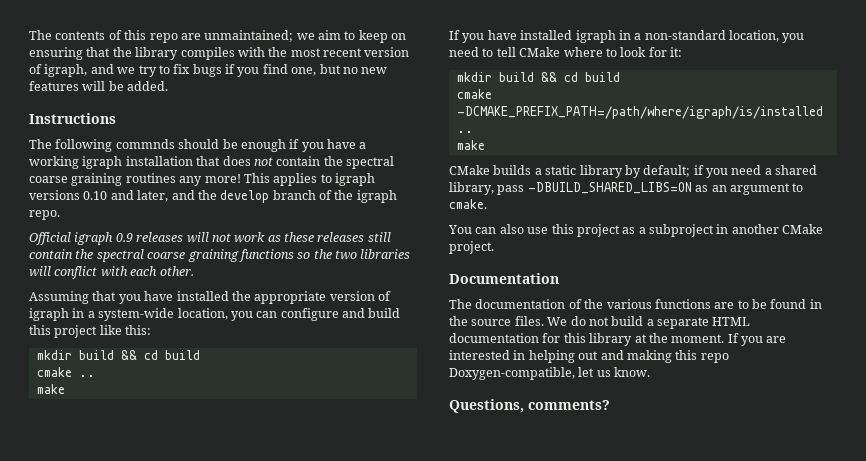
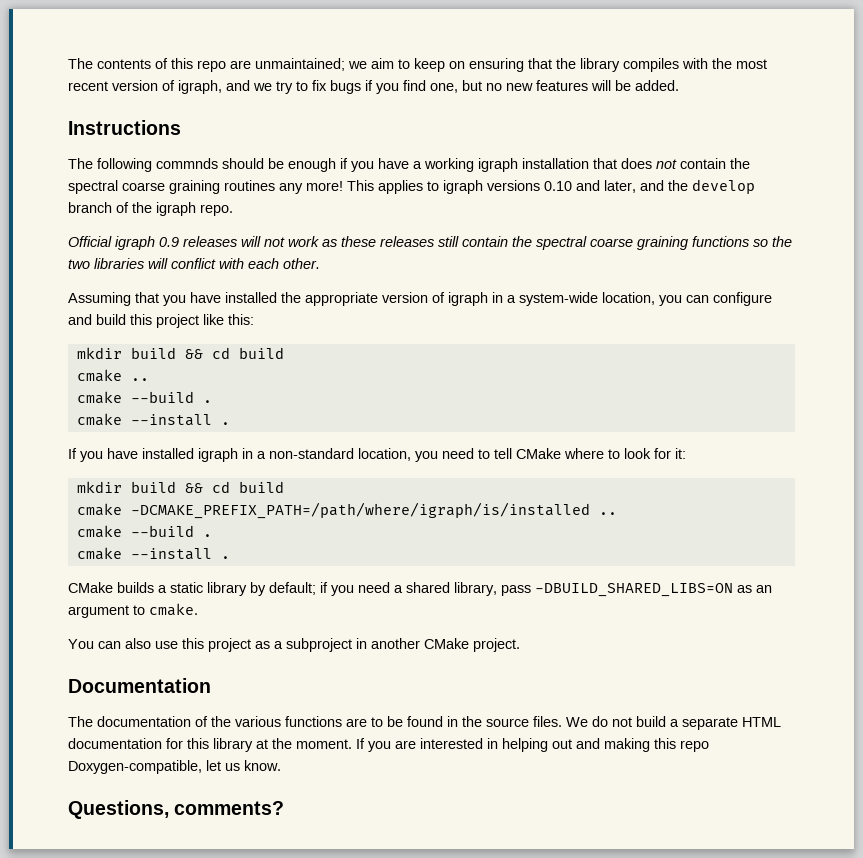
[36,384,65,394] make -> [76,391,212,404] [76,413,230,426] cmake --build . // cmake --install .
[456,140,485,150] make -> [76,525,212,538] [76,547,230,560] cmake --build . // cmake --install .

